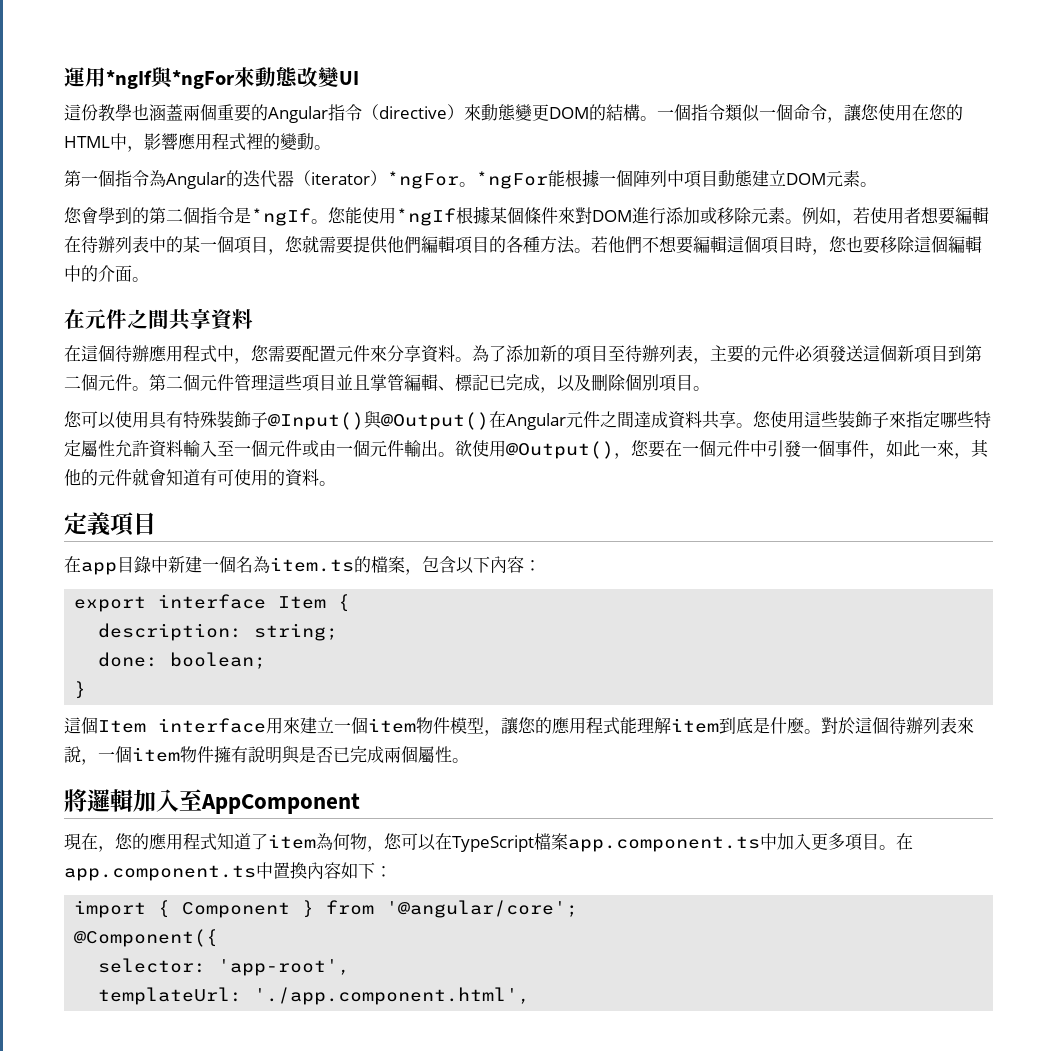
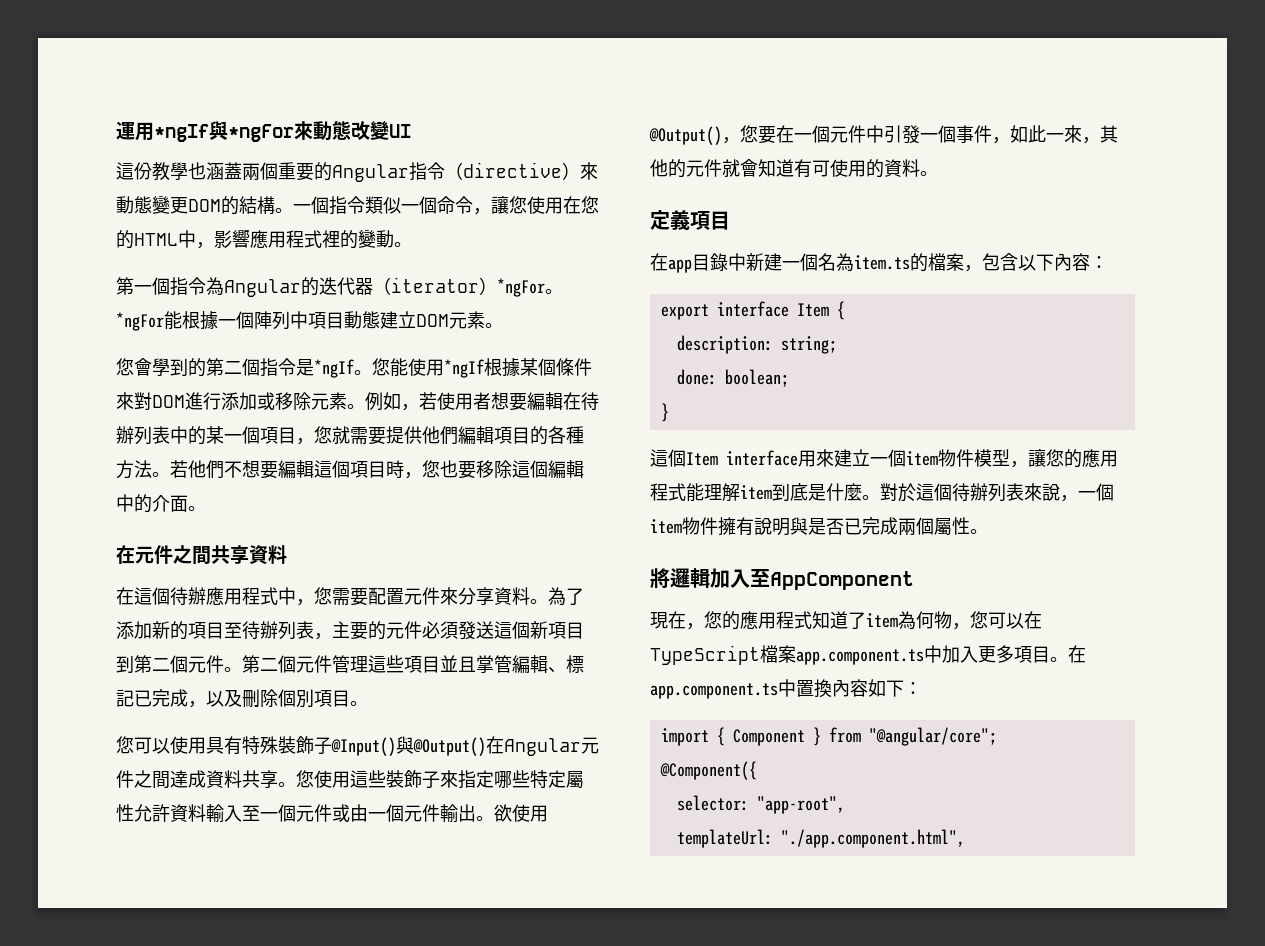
[386,900,579,918] '@angular/core'; -> [868,727,997,746] "@angular/core";
[218,959,351,976] 'app-root', -> [756,796,845,814] "app-root",
[254,987,531,1005] './app.component.html', -> [780,829,965,848] "./app.component.html",

